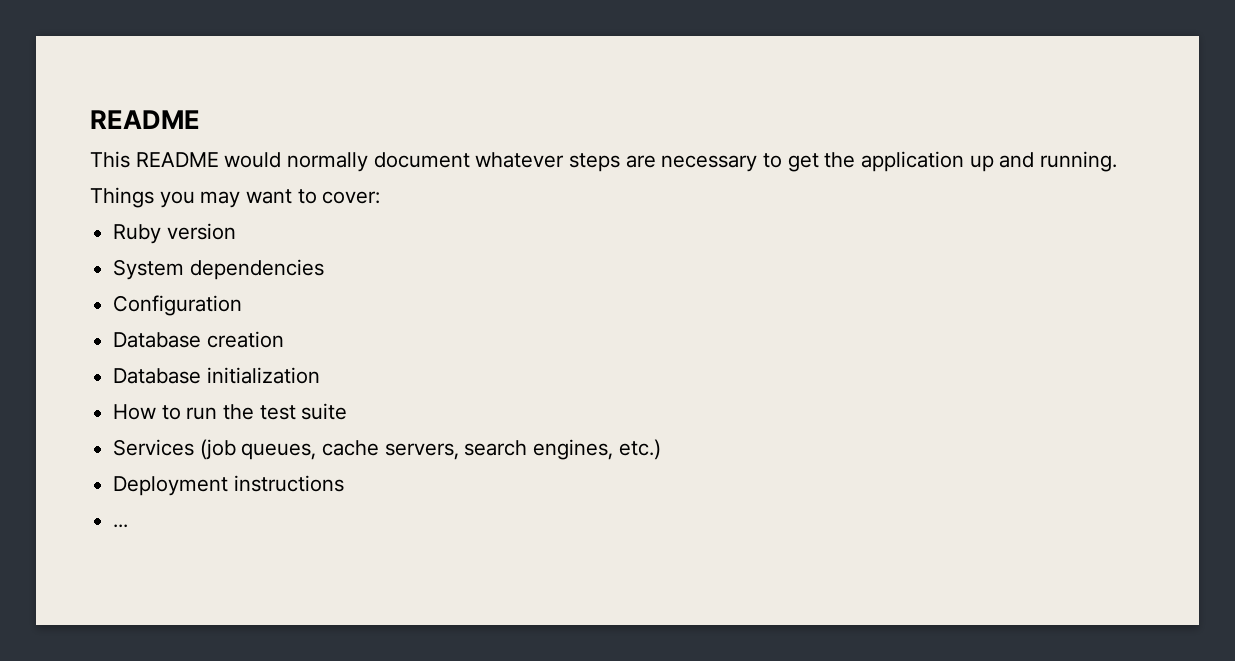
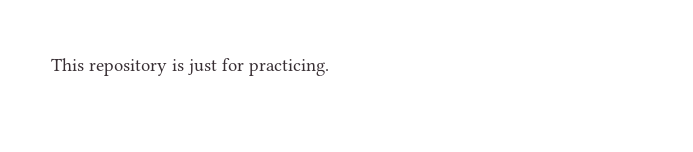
[90,110,200,129] [90,151,1118,172] [90,187,381,208] [113,223,236,244] [113,259,324,280] [113,295,243,316] [113,331,284,348] [113,367,320,384] [113,403,348,420] [113,439,661,460] [113,475,344,496] [113,524,129,528] README // This README would normally document whatever steps are necessary to get the application up and running. // Things you may want to cover: // Ruby version // System dependencies // Configuration // Database creation // Database initialization // How to run the test suite // Services (job queues, cache servers, search engines, etc.) // Deployment instructions // ... -> [51,58,329,76] This repository is just for practicing.

